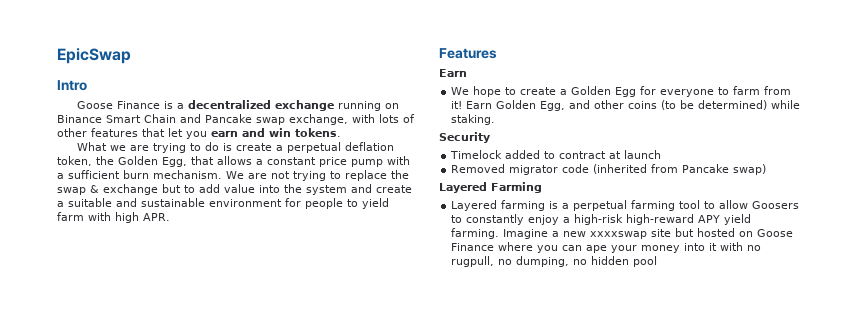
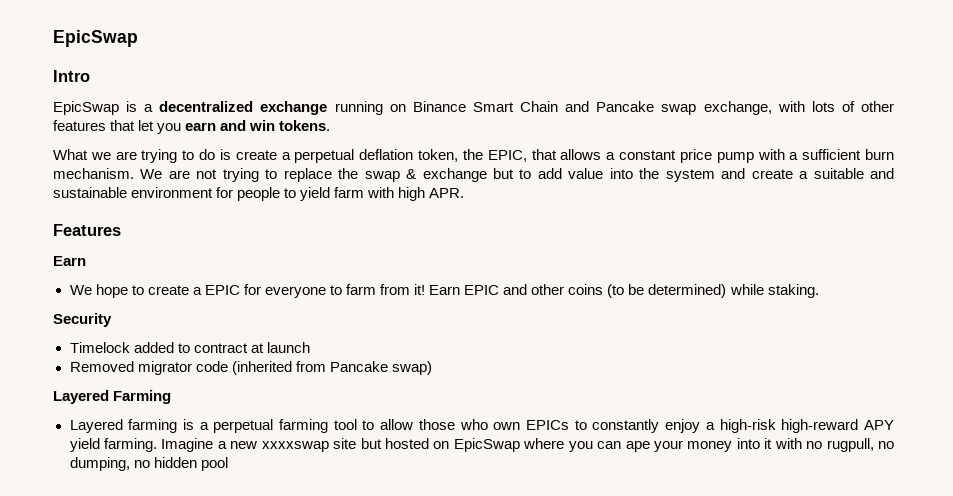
[77,101,161,109] Goose Finance -> [53,101,119,115] EpicSwap
[118,156,187,167] Golden Egg, -> [487,150,527,162] EPIC,
[571,86,637,97] Golden Egg -> [204,285,240,295] EPIC
[496,100,566,111] Golden Egg, -> [464,285,500,295] EPIC
[752,201,800,209] Goosers -> [418,419,570,430] those who own EPICs
[757,229,794,237] [451,243,495,251] Goose Finance -> [453,438,520,452] EpicSwap

